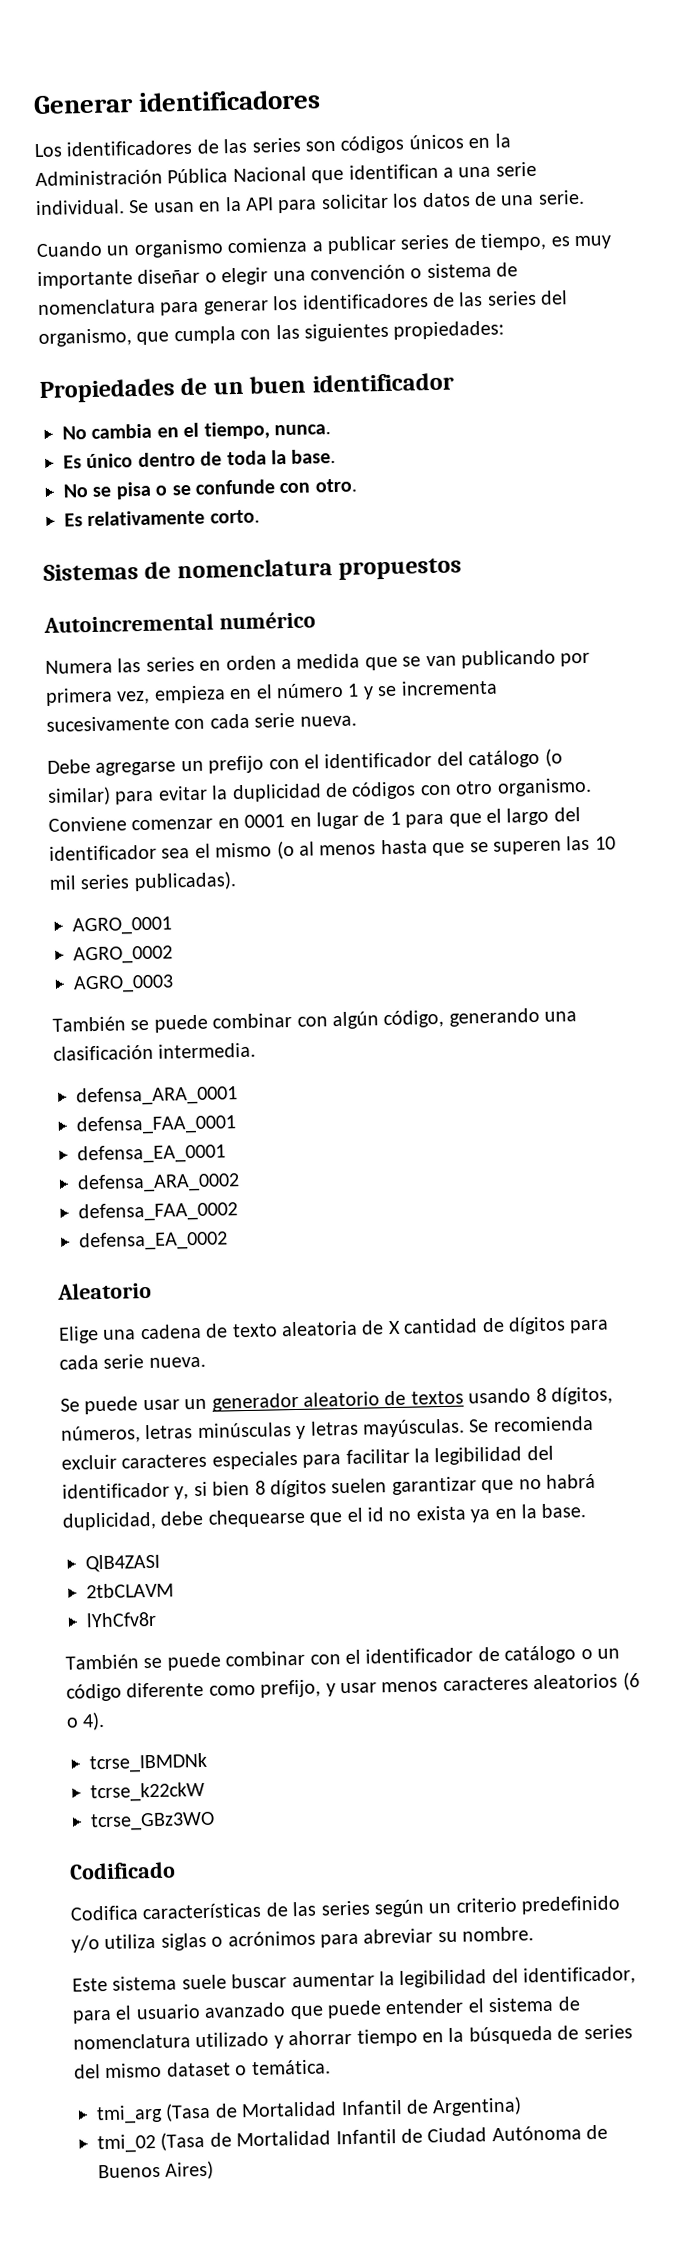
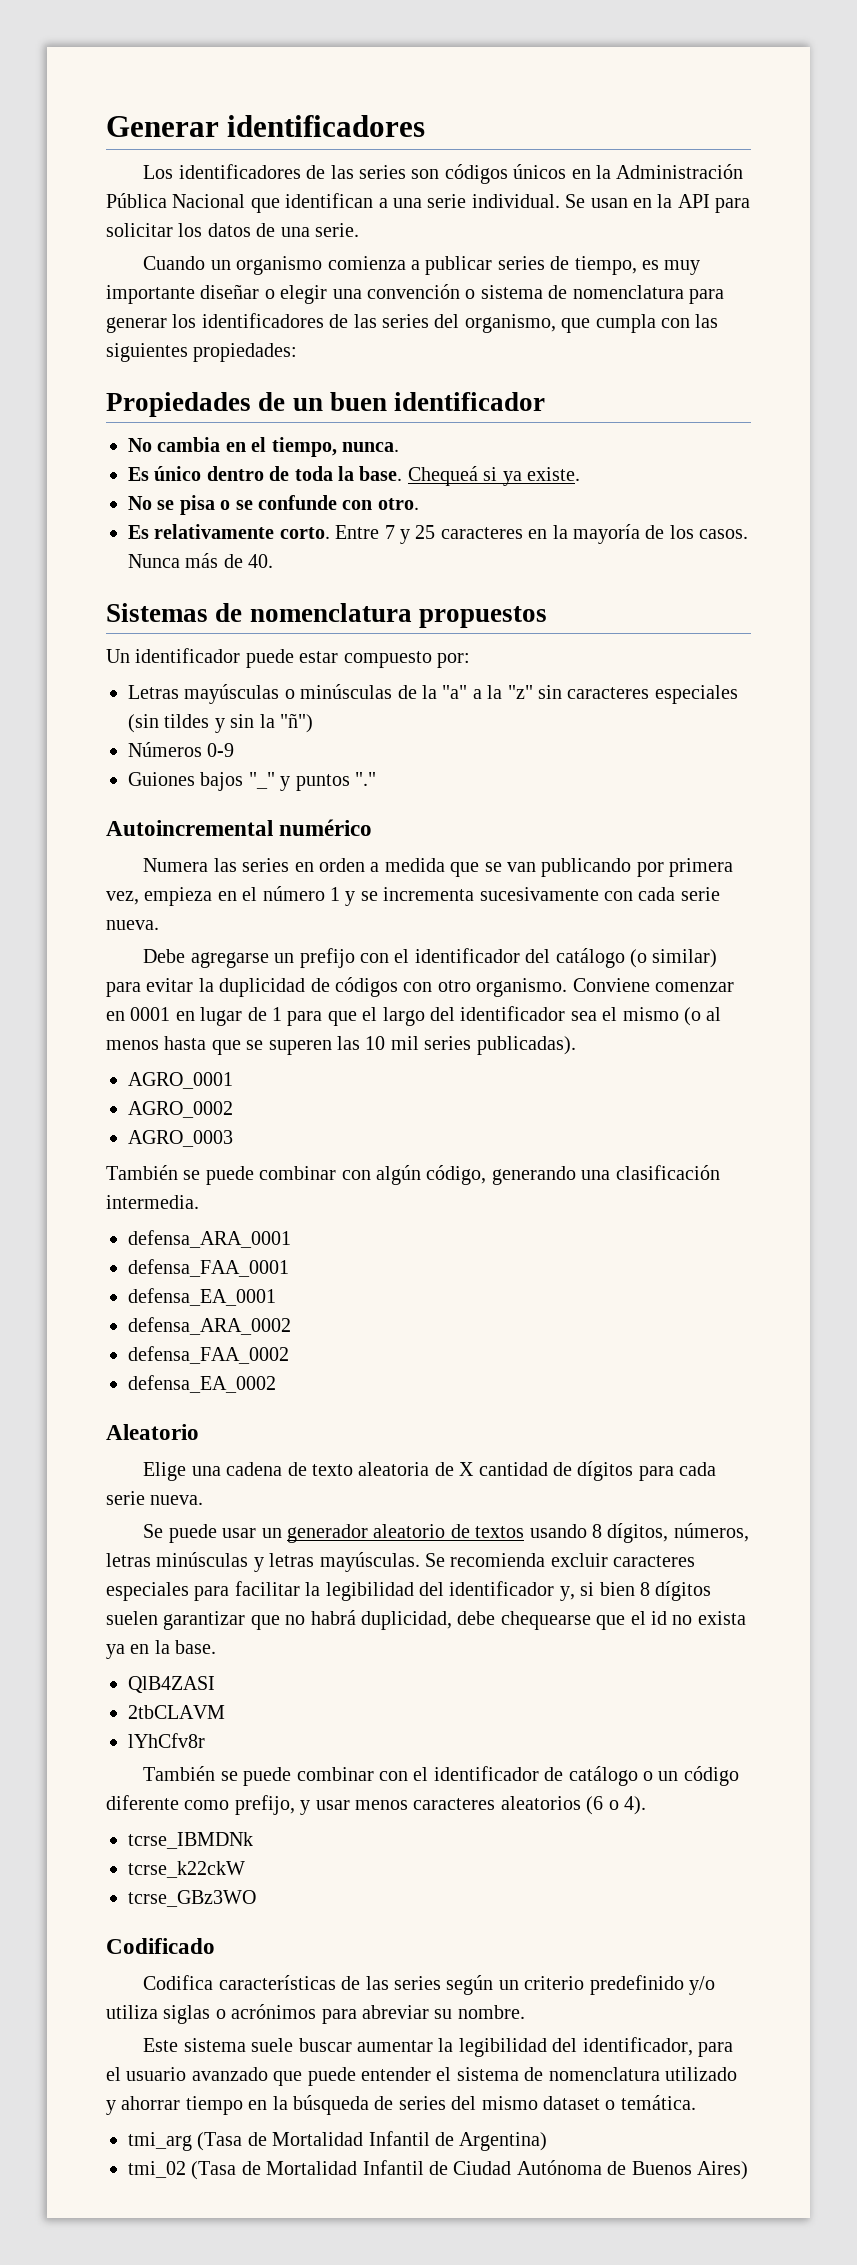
(337, 456) none -> [407,466,580,486] Chequeá si ya existe.
[43,557,463,581] // Sistemas de nomenclatura propuestos -> [335,524,749,544] [128,553,274,568] [106,603,547,628] [106,648,470,668] [128,684,738,704] [128,713,313,733] [128,742,235,757] [128,772,376,791] Entre 7 y 25 caracteres en la mayoría de los casos. Nunca más de 40. // Sistemas de nomenclatura propuestos // Un identificador puede estar compuesto por: // Letras mayúsculas o minúsculas de la "a" a la "z" sin caracteres especiales (sin tildes y sin la "ñ") // Números 0-9 // Guiones bajos "_" y puntos "."

